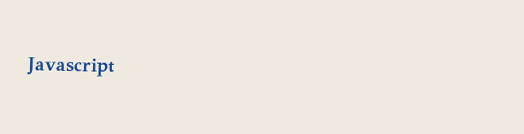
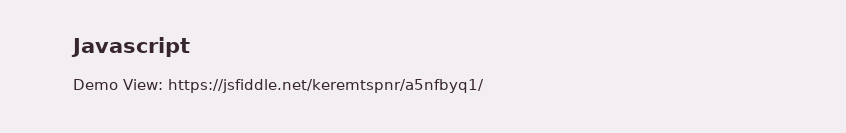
(116, 67) none -> [73,79,484,93] // Demo View: https://jsfiddle.net/keremtspnr/a5nfbyq1/

